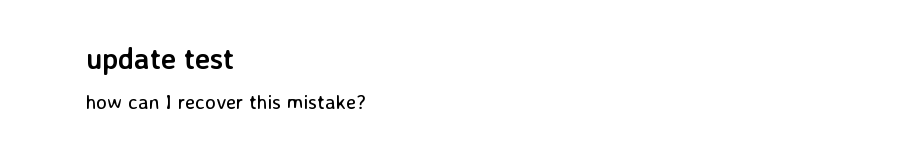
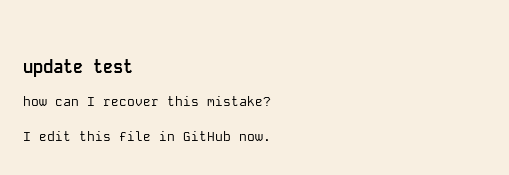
(366, 102) none -> [23,131,271,141] // I edit this file in GitHub now.

